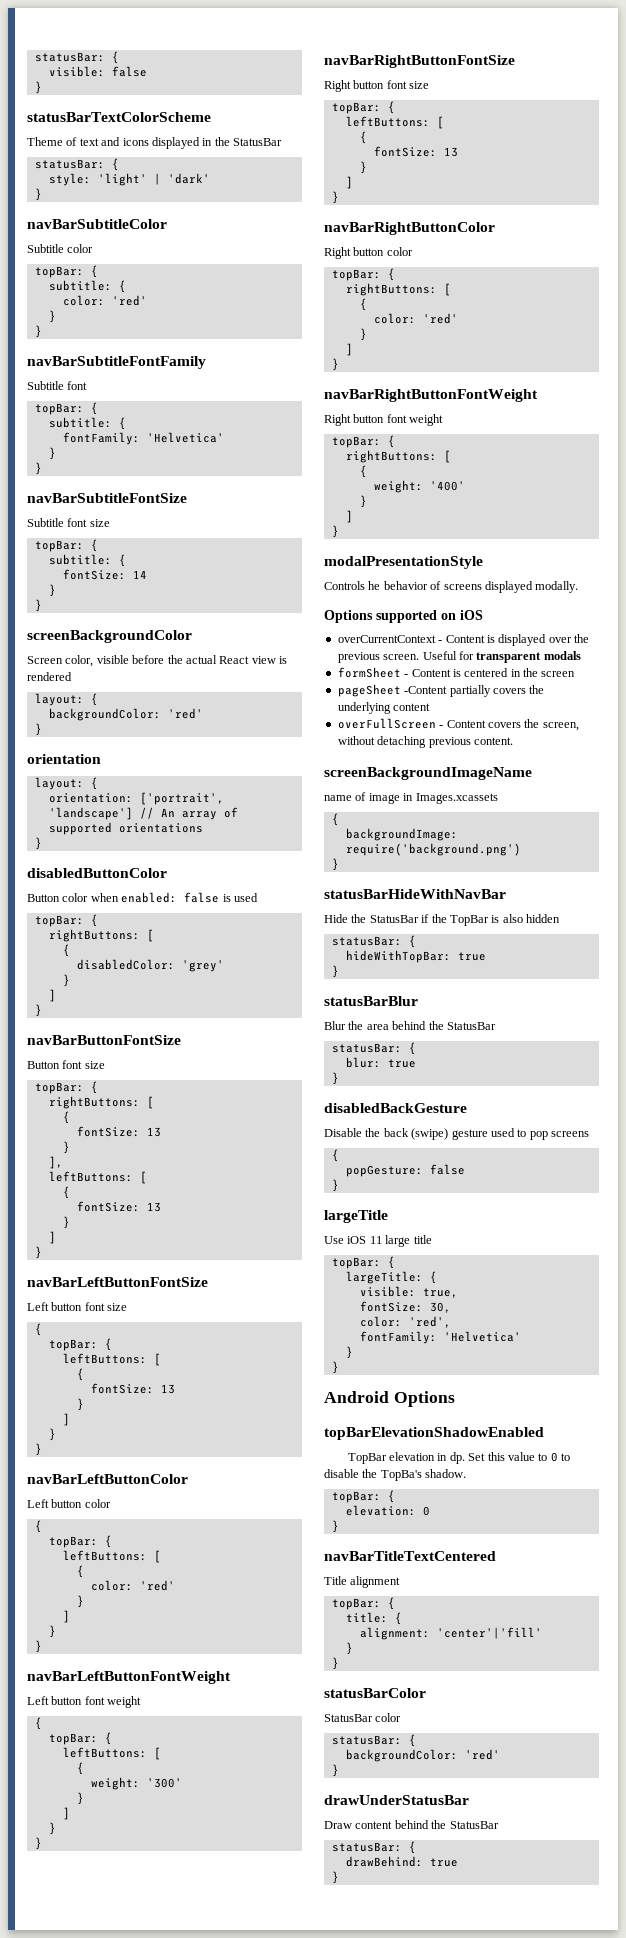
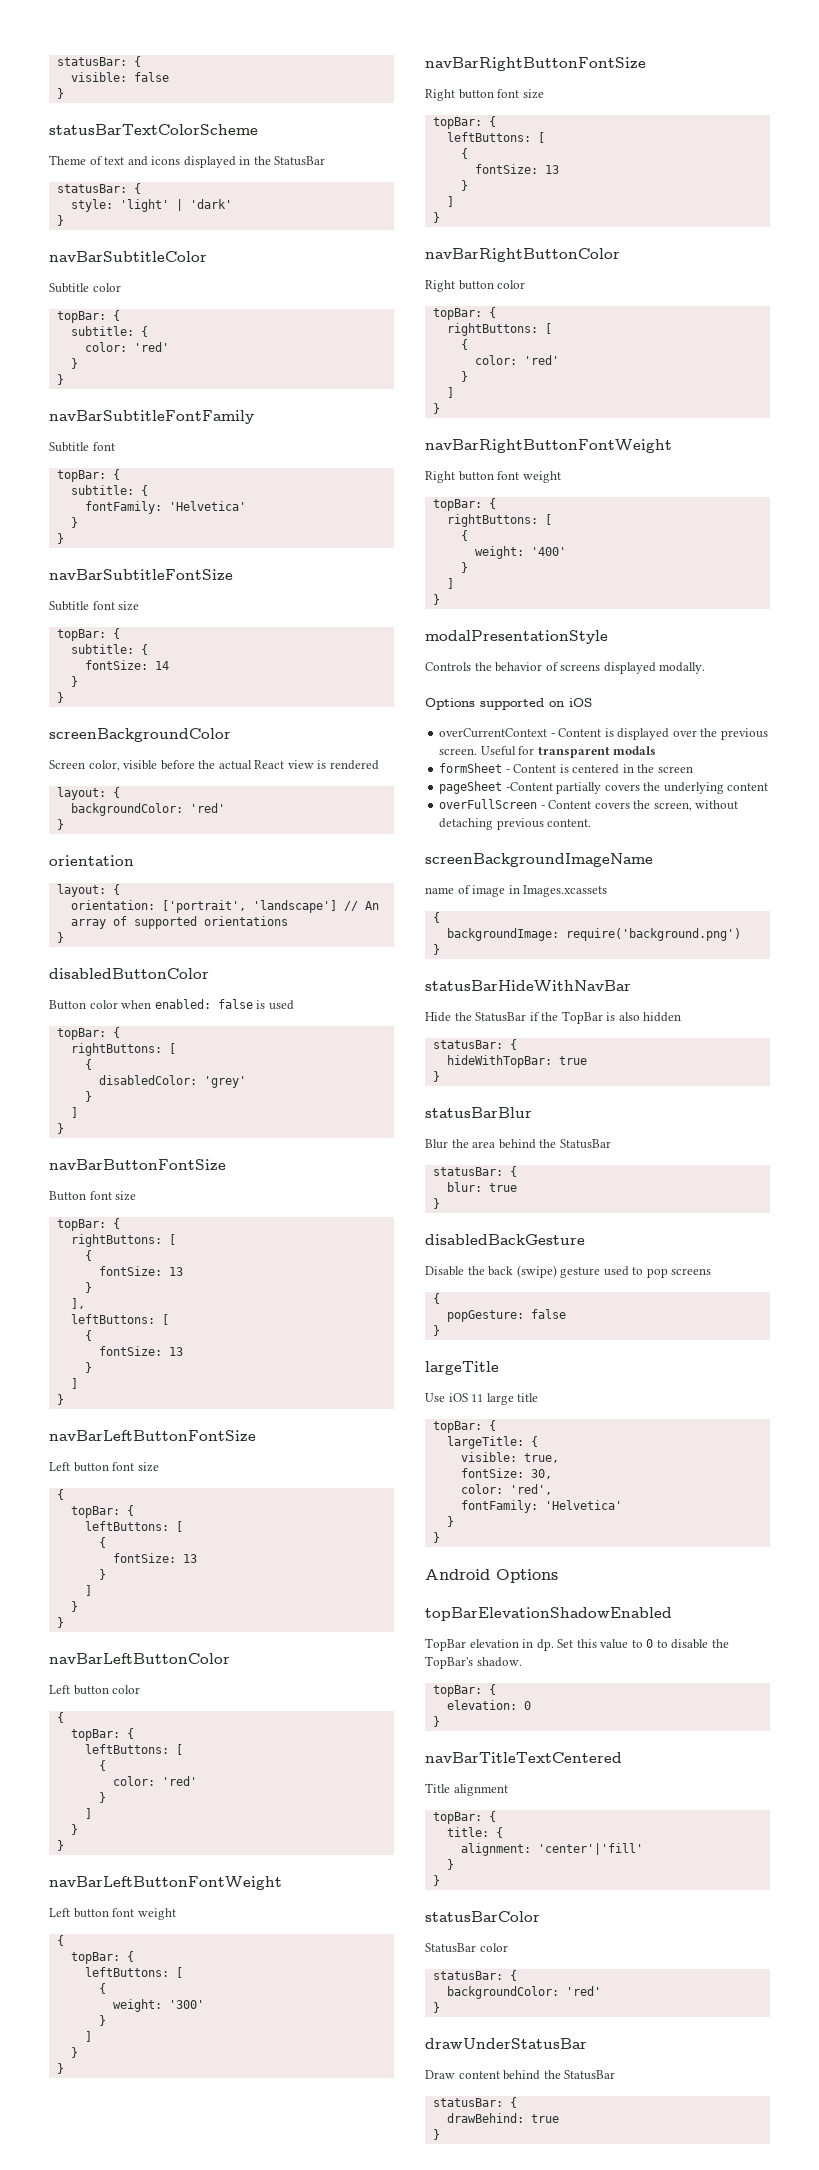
[368,581,381,590] he -> [474,662,492,671] the
[380,1470,422,1481] TopBa's -> [425,1656,473,1669] TopBar's

